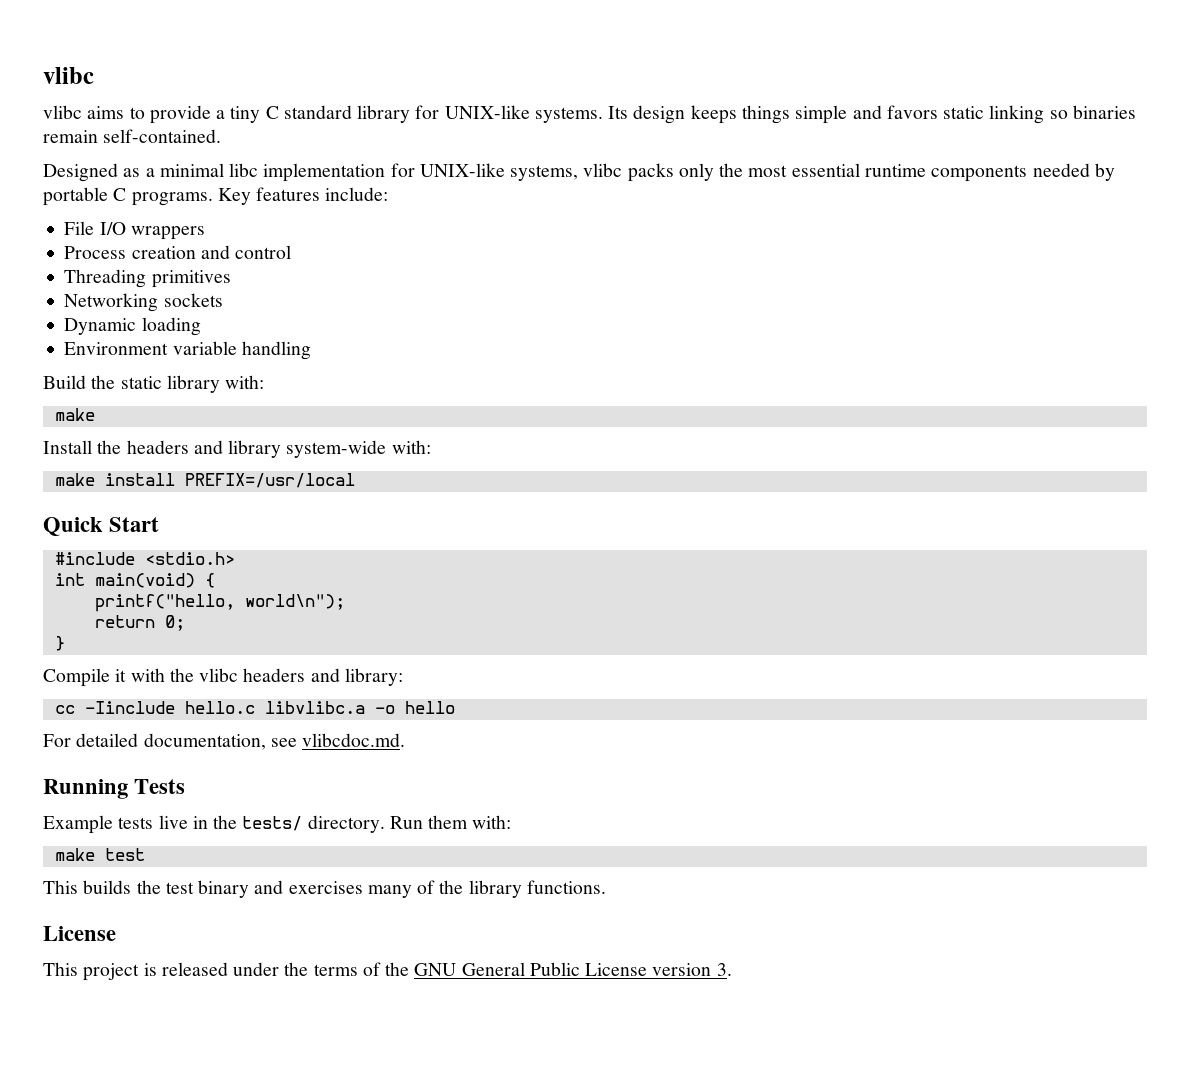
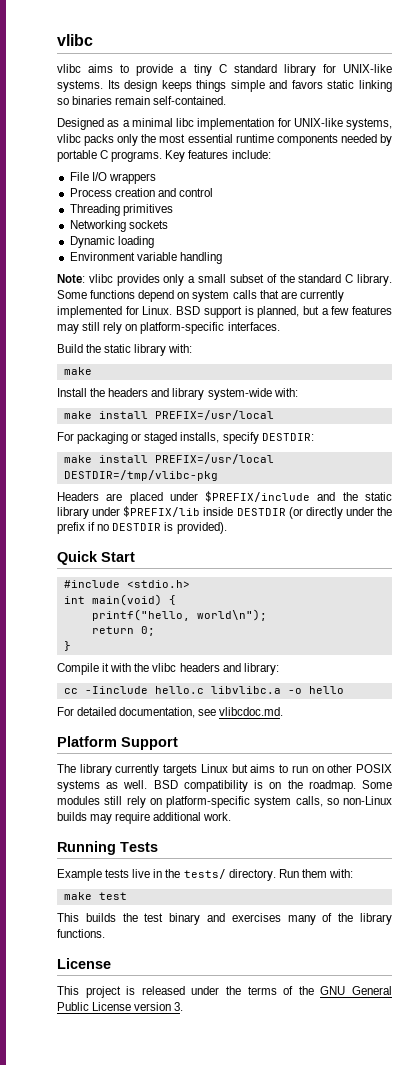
(311, 350) none -> [57,274,392,286] [57,290,344,302] [57,306,392,318] [57,322,280,334] // Note: vlibc provides only a small subset of the standard C library. Some functions depend on system calls that are currently implemented for Linux. BSD support is planned, but a few features may still rely on platform-specific interfaces.
(355, 480) none -> [57,432,314,444] [63,454,274,464] [63,470,218,481] [57,491,392,504] [57,506,392,519] [57,522,227,534] // For packaging or staged installs, specify DESTDIR: // make install PREFIX=/usr/local DESTDIR=/tmp/vlibc-pkg // Headers are placed under $PREFIX/include and the static library under $PREFIX/lib inside DESTDIR (or directly under the prefix if no DESTDIR is provided).
(406, 740) none -> [57,736,178,750] [57,764,392,776] [57,780,393,792] [57,796,392,808] [57,812,232,824] // Platform Support // The library currently targets Linux but aims to run on other POSIX systems as well. BSD compatibility is on the roadmap. Some modules still rely on platform-specific system calls, so non-Linux builds may require additional work.

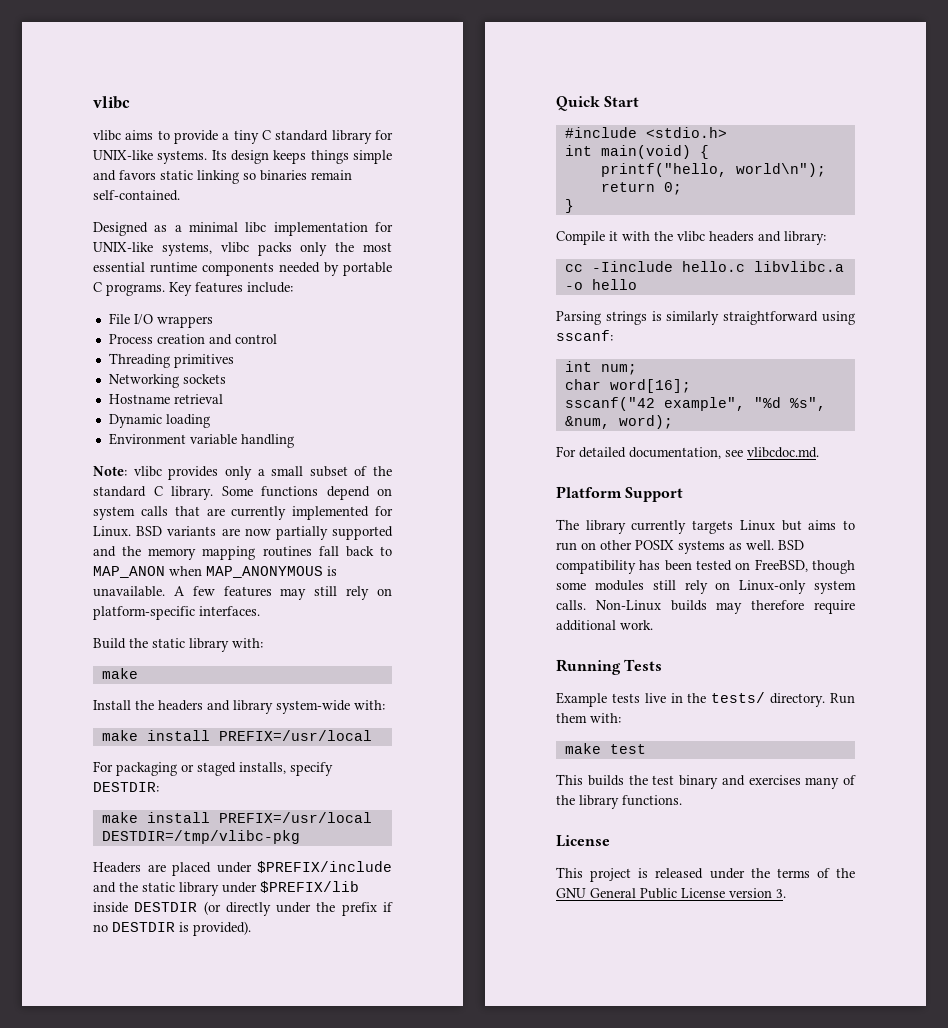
(168, 224) none -> [108,394,223,404] // Hostname retrieval
[203,306,329,318] support is planned, but a -> [167,526,393,540] [93,546,392,560] [93,566,337,578] [93,586,185,597] variants are now partially supported and the memory mapping routines fall back to MAP_ANON when MAP_ANONYMOUS is unavailable. A
(344, 690) none -> [556,311,855,325] [556,330,613,341] [564,361,637,375] [564,379,691,393] [564,397,826,411] [564,415,673,429] // Parsing strings is similarly straightforward using sscanf: // int num; // char word[16]; // sscanf("42 example", "%d %s", &num, word);
[254,780,393,792] [57,796,392,808] is on the roadmap. Some modules still rely on platform-specific system calls, so non-Linux -> [639,559,855,574] [556,580,856,594] [556,600,661,611] has been tested on FreeBSD, though some modules still rely on Linux-only system calls. Non-Linux
(113, 819) none -> [751,600,805,610] therefore

